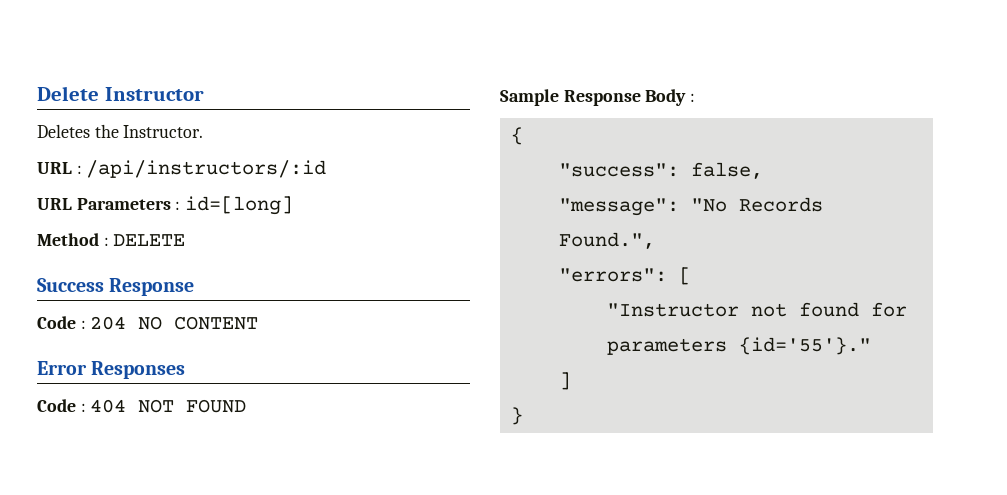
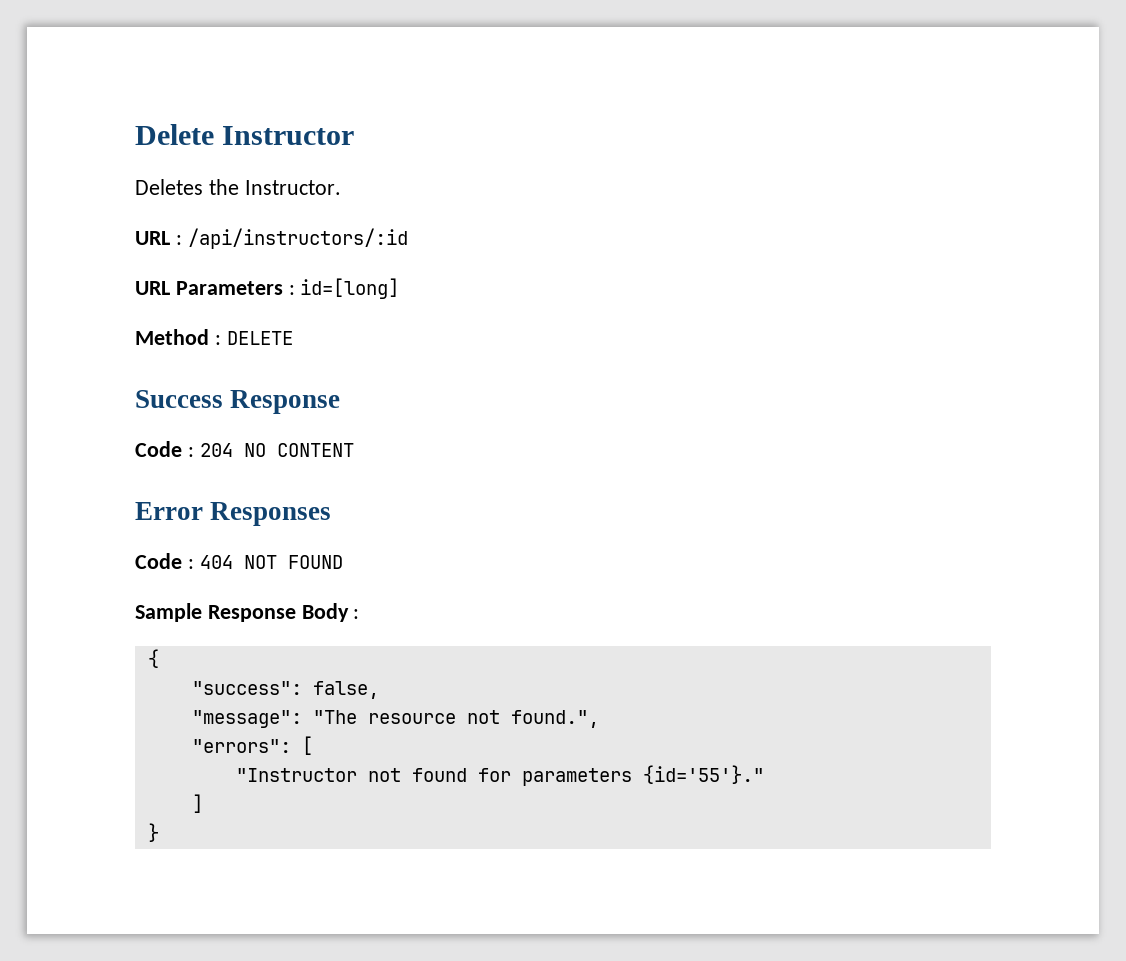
[690,197,823,212] [558,232,655,249] "No Records Found.", -> [312,710,599,728] "The resource not found.",

